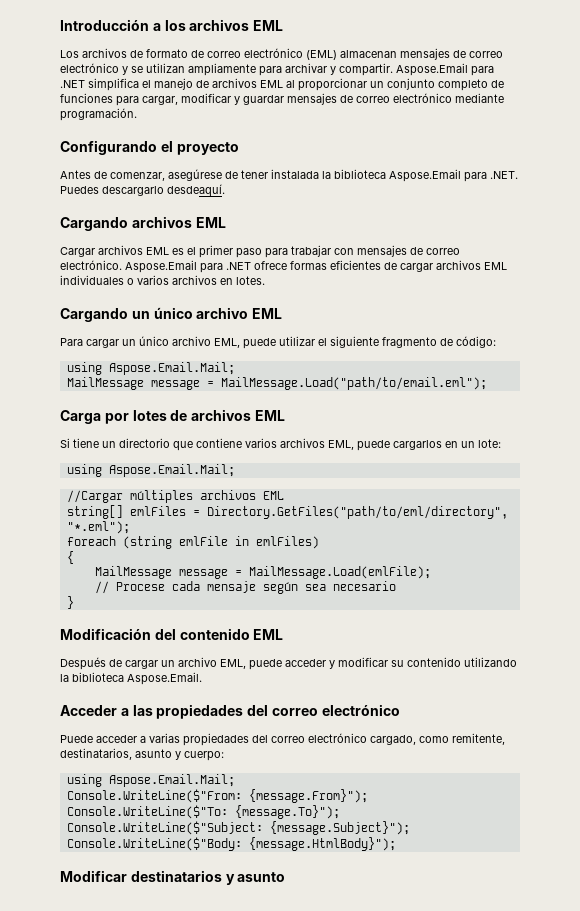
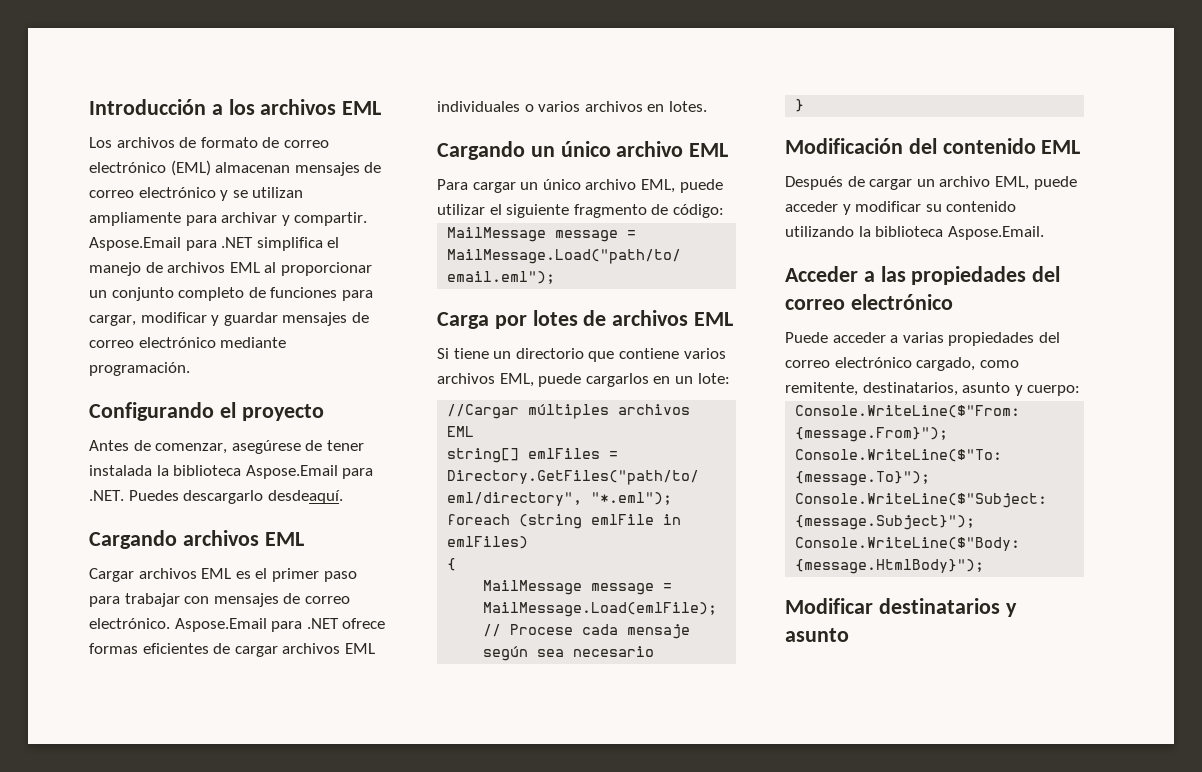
[66,362,235,375] // using Aspose.Email.Mail; -> (724, 211) none
[66,464,235,477] // using Aspose.Email.Mail; -> (730, 378) none
[66,774,235,787] // using Aspose.Email.Mail; -> (1081, 390) none

